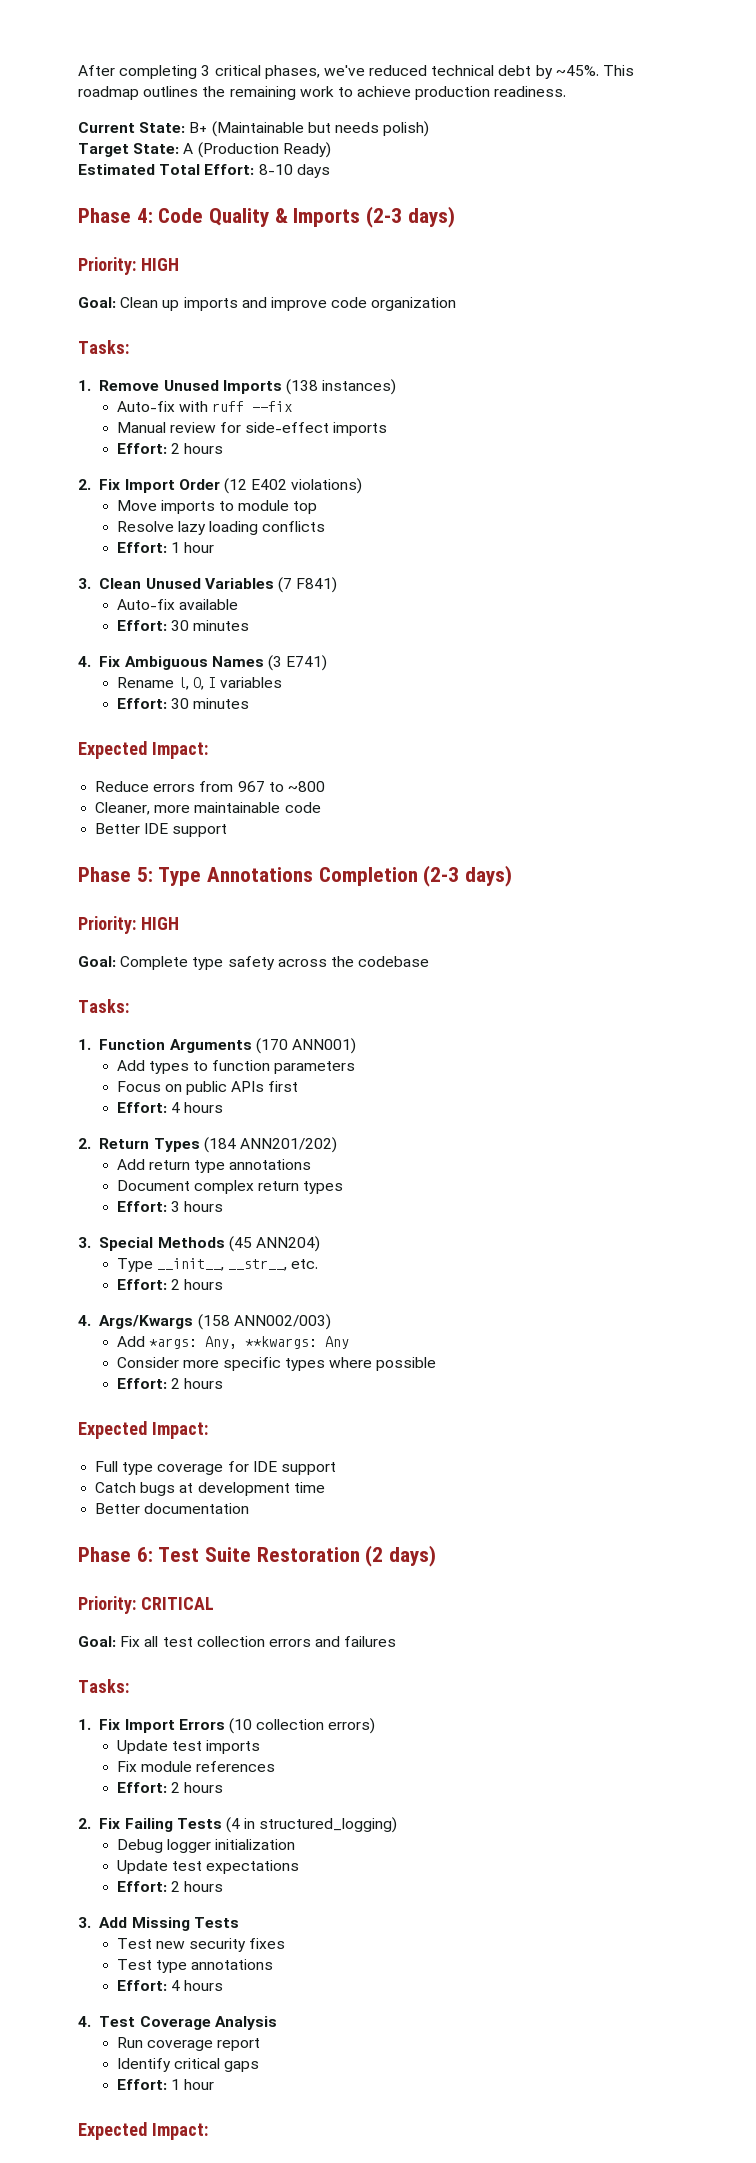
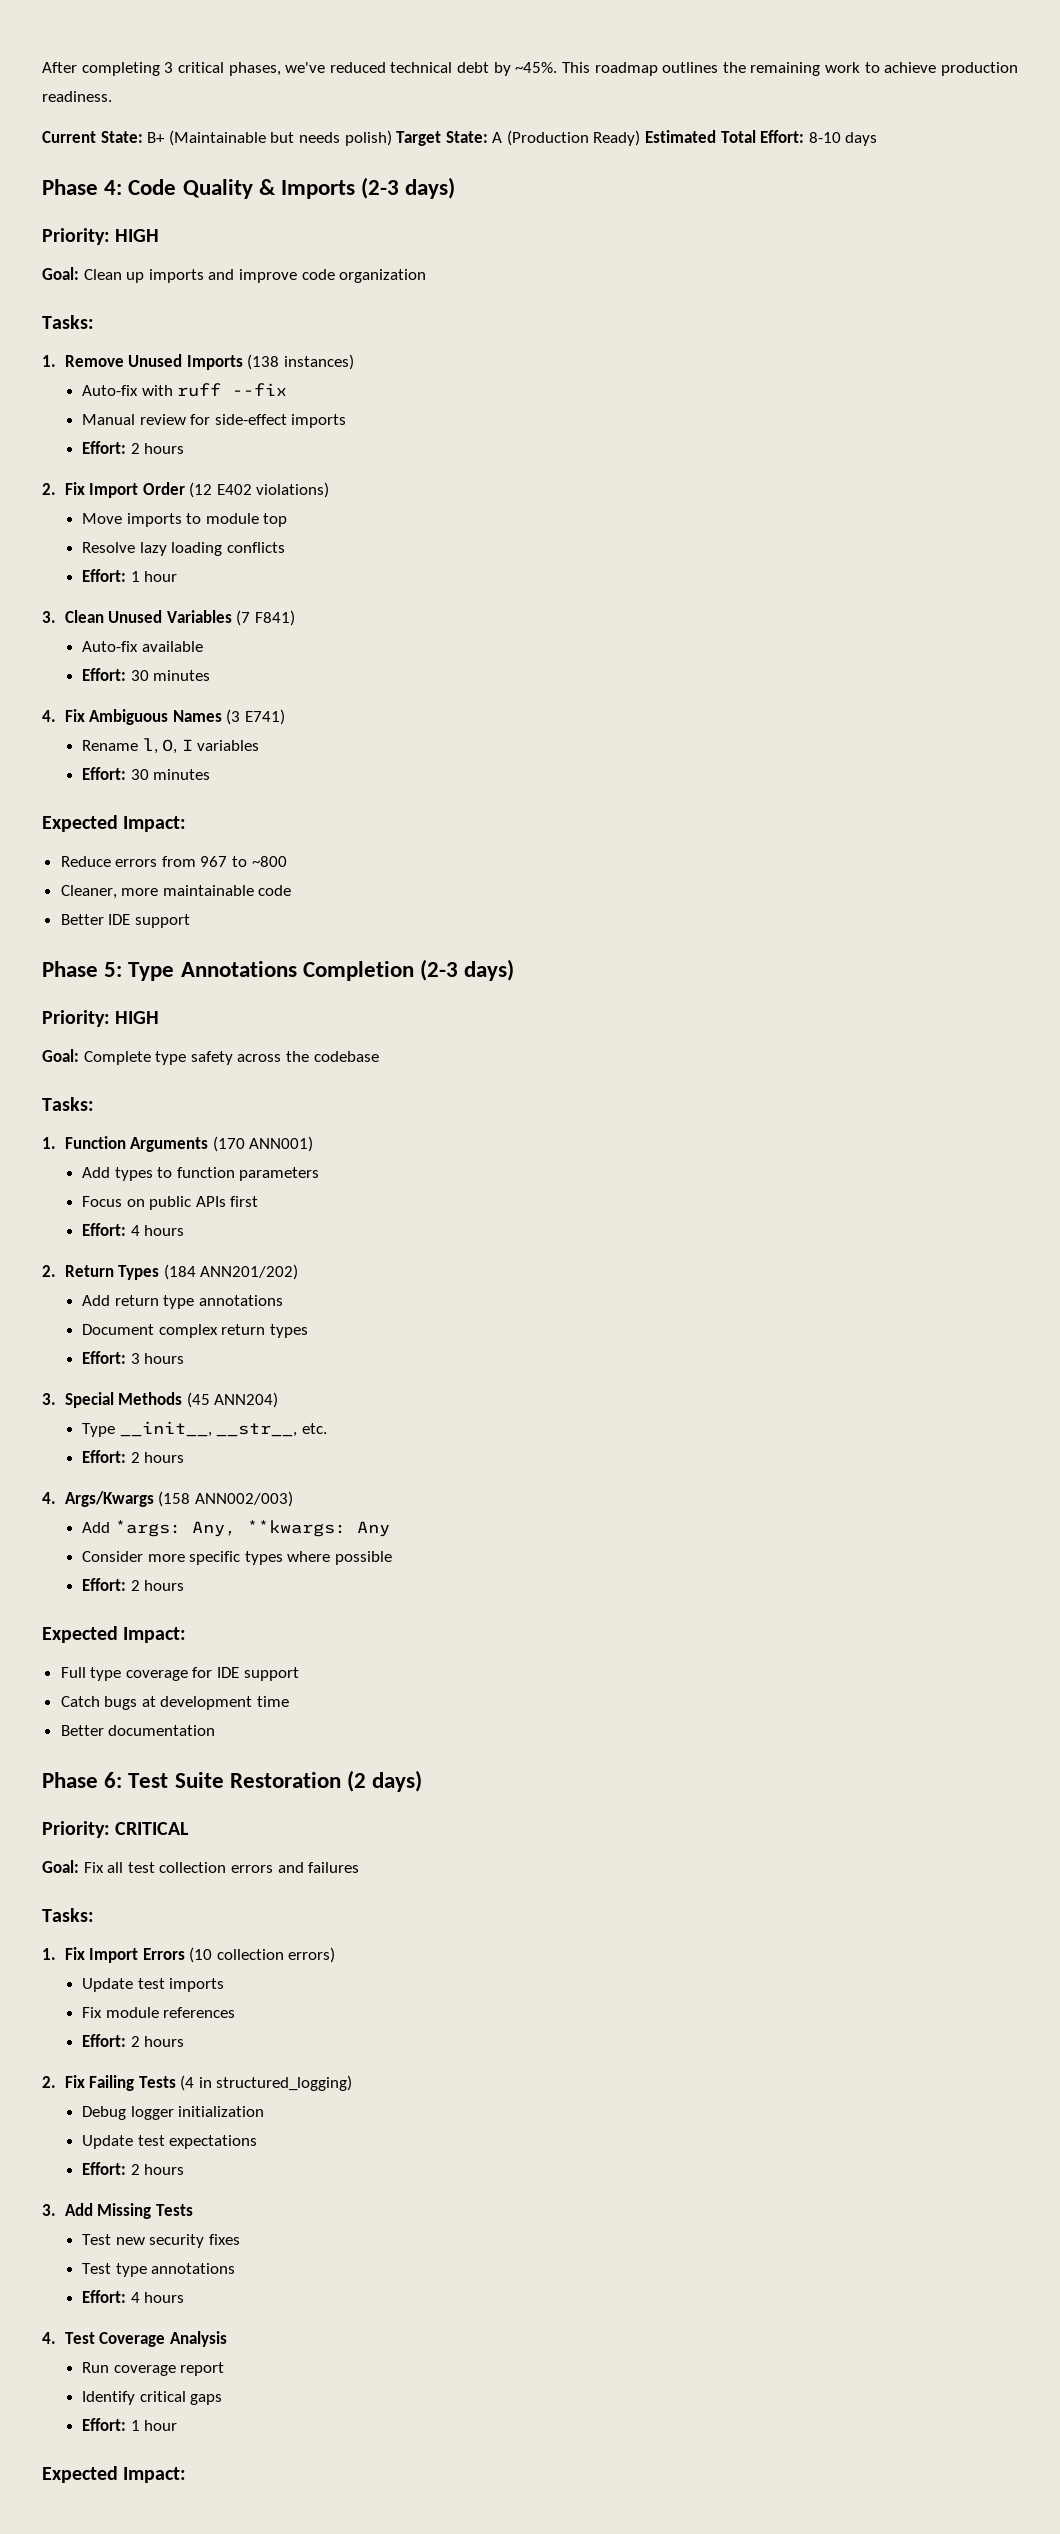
(430, 129) // -> (392, 138) none
(331, 150) // -> (641, 138) none

